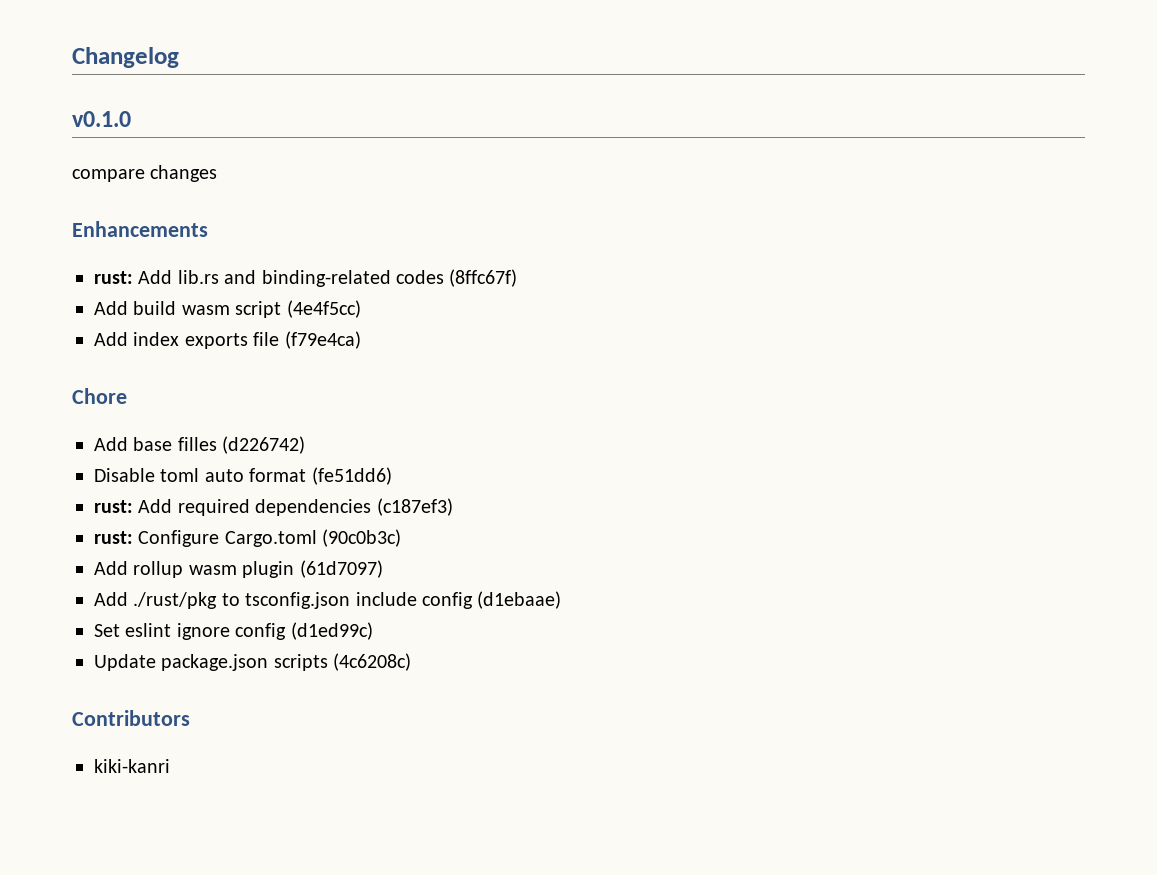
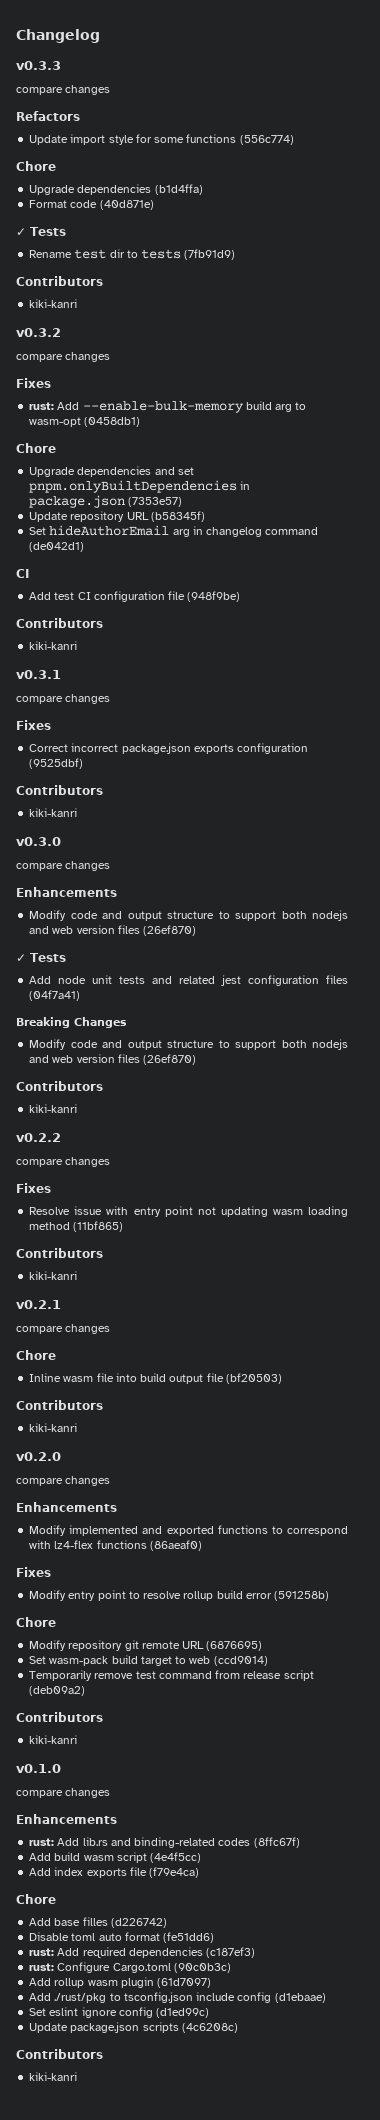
(179, 57) none -> [16,61,61,70] [16,85,111,95] [16,111,80,121] [29,134,294,145] [16,161,56,171] [29,184,203,195] [29,200,154,210] [16,227,66,236] [29,249,236,260] [16,276,103,286] [29,299,78,308] [16,328,61,337] [16,352,111,362] [16,378,51,388] [29,401,307,413] [29,417,141,427] [16,443,56,453] [29,466,194,477] [29,480,251,493] [29,495,183,508] [29,511,205,522] [29,525,319,537] [29,542,85,552] [16,569,29,578] [29,591,241,602] [16,618,103,628] [29,641,78,650] [16,670,61,679] [16,694,111,704] [16,720,51,730] [29,743,309,754] [29,758,84,769] [16,785,103,795] [29,808,78,817] [16,837,61,846] [16,861,111,871] [16,887,117,897] [29,910,348,921] [29,925,197,936] [16,953,66,962] [29,975,348,986] [29,990,81,1001] [16,1017,127,1028] [29,1039,348,1050] [29,1054,197,1065] [16,1081,103,1091] [29,1104,78,1113] [16,1133,61,1142] [16,1157,111,1167] [16,1183,51,1193] [29,1206,348,1217] [29,1221,124,1232] [16,1248,103,1258] [29,1271,78,1280] [16,1300,61,1309] [16,1324,111,1334] [16,1350,56,1360] [29,1373,282,1384] [16,1400,103,1410] [29,1423,78,1432] [16,1452,61,1461] [16,1476,111,1486] [16,1502,117,1512] [29,1525,348,1536] [29,1540,202,1551] [16,1567,51,1577] [29,1590,330,1601] [16,1617,56,1627] [29,1640,263,1651] [29,1655,268,1666] [29,1670,314,1681] [29,1686,86,1696] [16,1712,103,1722] [29,1735,78,1744] // v0.3.3 // compare changes // Refactors // Update import style for some functions (556c774) // Chore // Upgrade dependencies (b1d4ffa) // Format code (40d871e) // ✓ Tests // Rename test dir to tests (7fb91d9) // Contributors // kiki-kanri // v0.3.2 // compare changes // Fixes // rust: Add --enable-bulk-memory build arg to wasm-opt (0458db1) // Chore // Upgrade dependencies and set pnpm.onlyBuiltDependencies in package.json (7353e57) // Update repository URL (b58345f) // Set hideAuthorEmail arg in changelog command (de042d1) // CI // Add test CI configuration file (948f9be) // Contributors // kiki-kanri // v0.3.1 // compare changes // Fixes // Correct incorrect package.json exports configuration (9525dbf) // Contributors // kiki-kanri // v0.3.0 // compare changes // Enhancements // Modify code and output structure to support both nodejs and web version files (26ef870) // ✓ Tests // Add node unit tests and related jest configuration files (04f7a41) // Breaking Changes // Modify code and output structure to support both nodejs and web version files (26ef870) // Contributors // kiki-kanri // v0.2.2 // compare changes // Fixes // Resolve issue with entry point not updating wasm loading method (11bf865) // Contributors // kiki-kanri // v0.2.1 // compare changes // Chore // Inline wasm file into build output file (bf20503) // Contributors // kiki-kanri // v0.2.0 // compare changes // Enhancements // Modify implemented and exported functions to correspond with lz4-flex functions (86aeaf0) // Fixes // Modify entry point to resolve rollup build error (591258b) // Chore // Modify repository git remote URL (6876695) // Set wasm-pack build target to web (ccd9014) // Temporarily remove test command from release script (deb09a2) // Contributors // kiki-kanri

